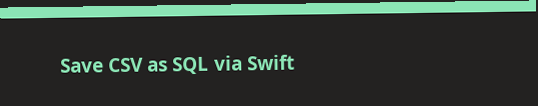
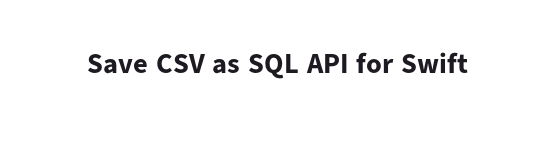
[213,55,243,71] via -> [305,52,395,73] API for

